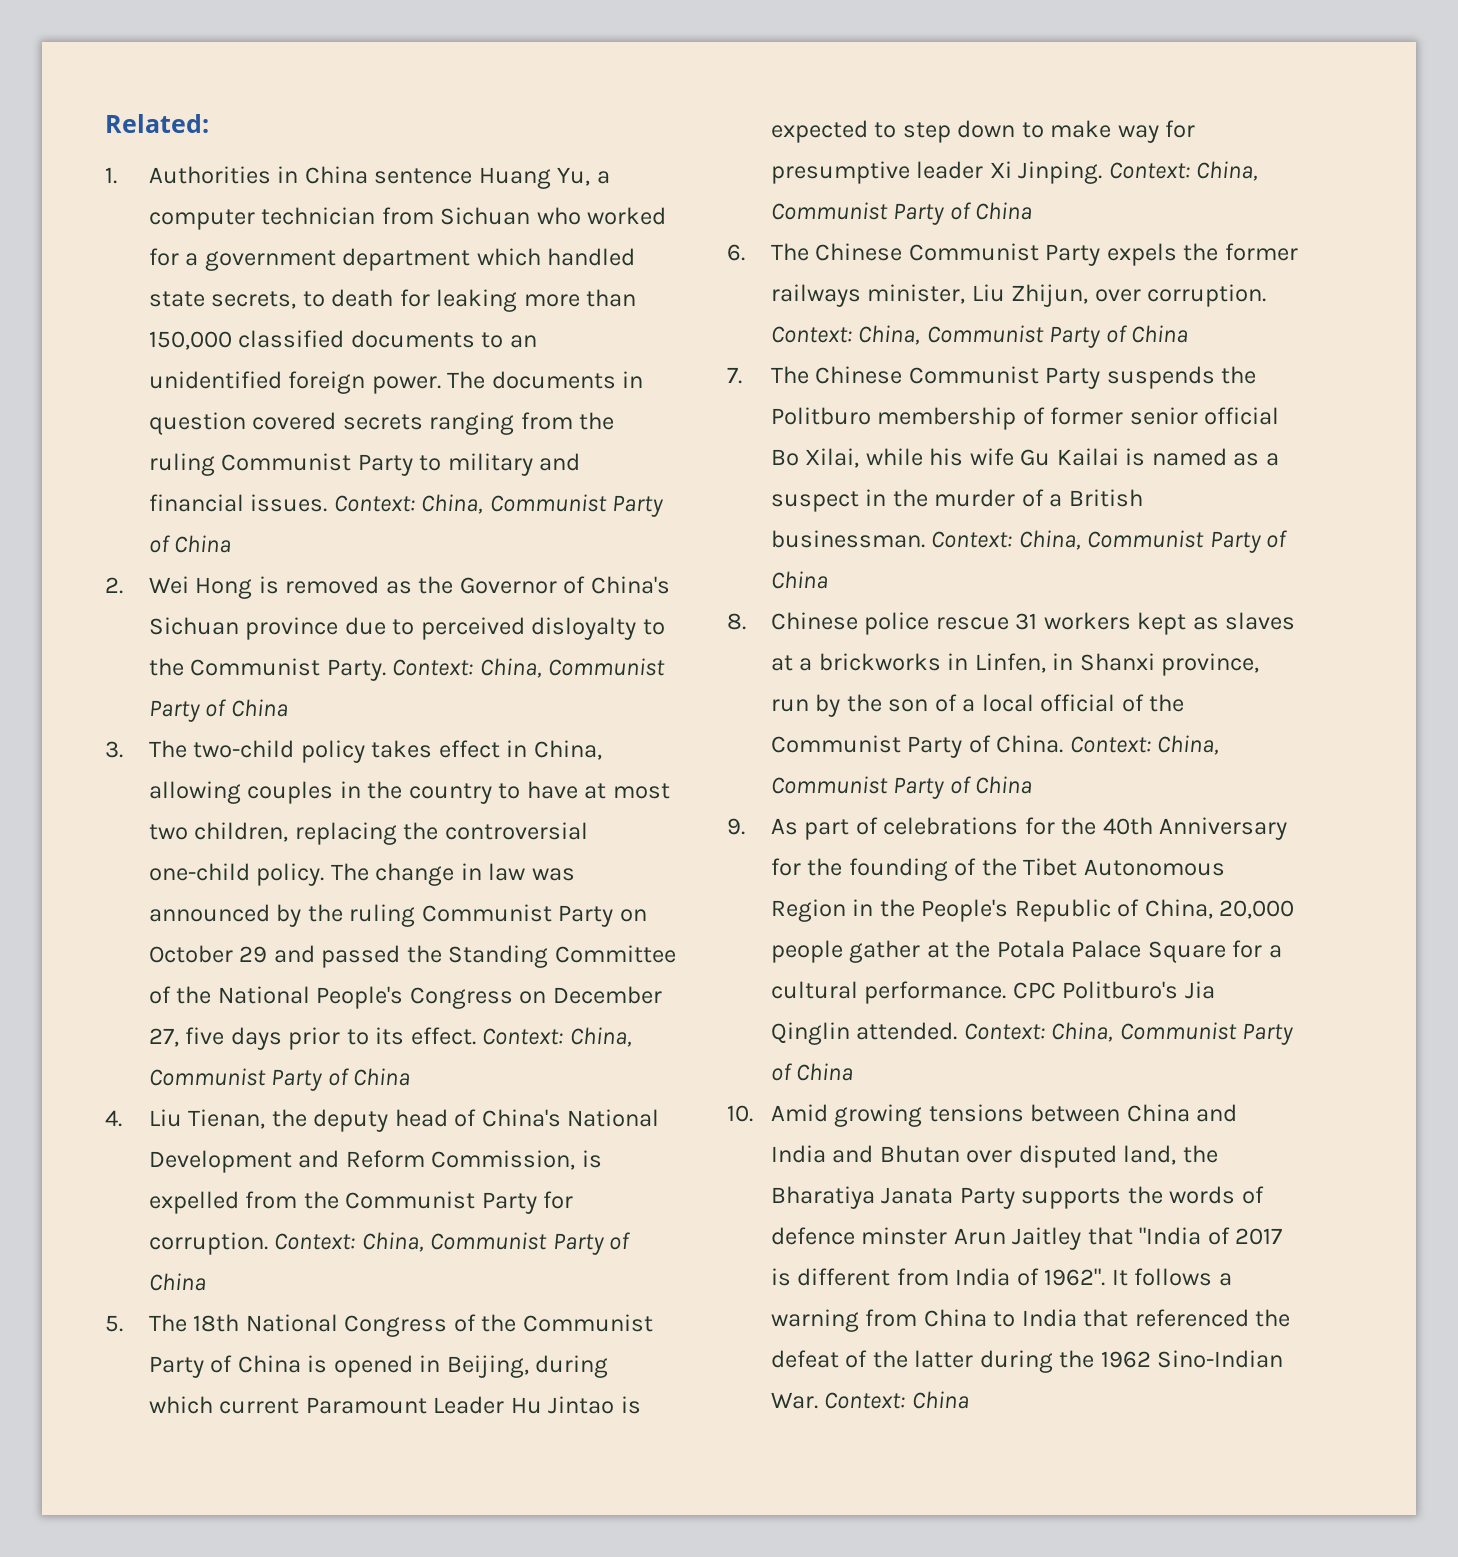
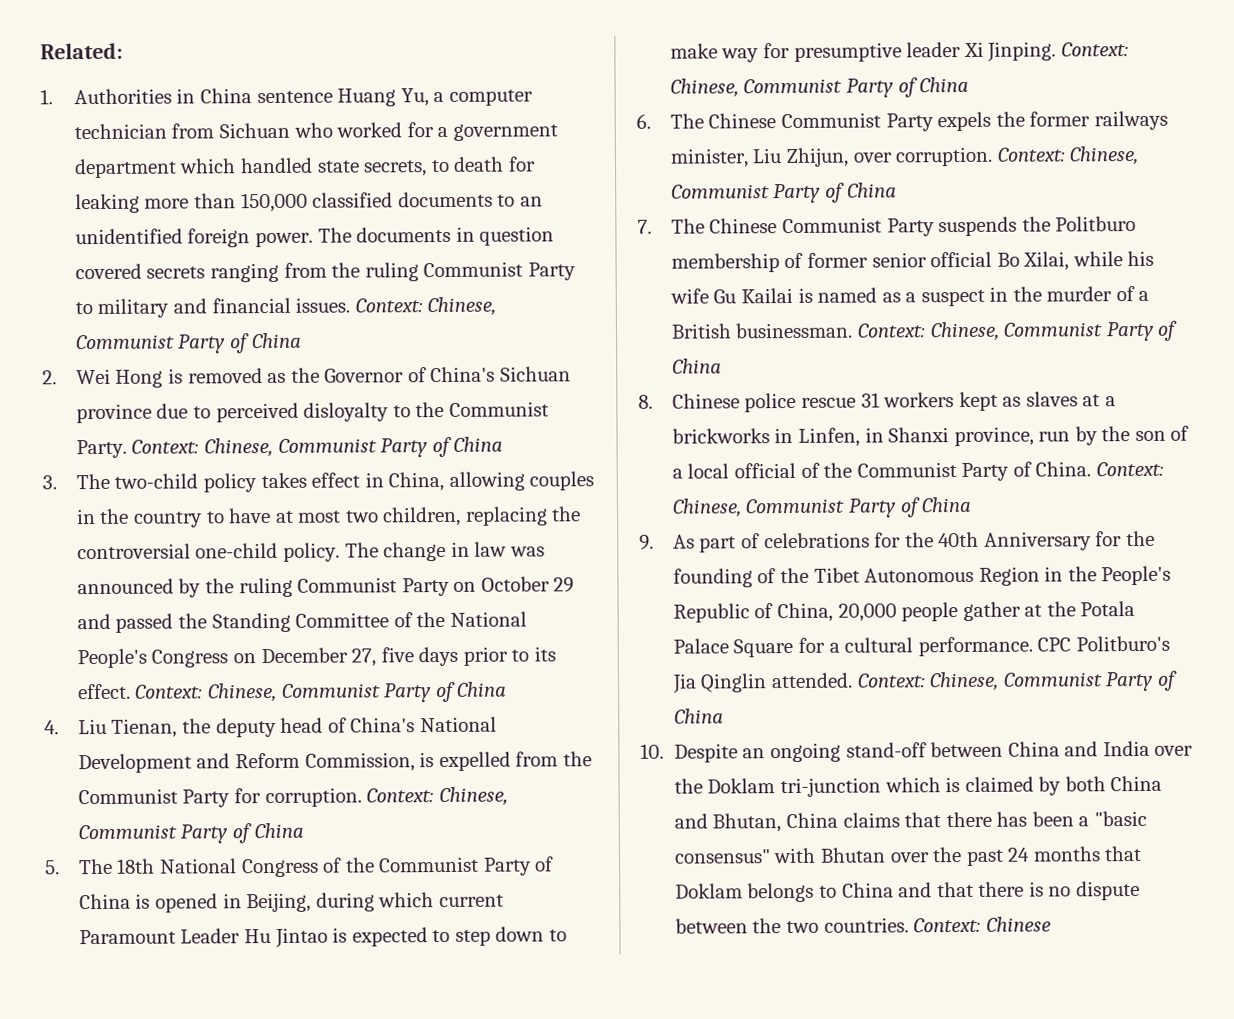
[421,494,484,514] China, -> [427,296,497,317] Chinese,
[479,658,542,678] China, -> [203,437,273,458] Chinese,
[569,1027,632,1047] China, -> [206,682,277,703] Chinese,
[361,1232,424,1252] China, -> [438,786,508,807] Chinese,
[1196,161,1259,181] China, -> [669,78,739,98] Chinese,
[858,325,921,345] China, -> [1069,145,1140,166] Chinese,
[1018,530,1081,550] China, -> [929,321,1000,342] Chinese,
[1157,735,1220,755] China, -> [671,498,742,518] Chinese,
[1051,1022,1114,1042] China, -> [929,671,1000,692] Chinese,
[770,1104,1238,1127] [770,1145,1218,1168] [770,1186,1264,1209] [770,1227,1283,1250] [770,1268,1232,1286] [770,1309,1291,1332] [770,1350,1284,1373] [770,1391,969,1409] Amid growing tensions between China and India and Bhutan over disputed land, the Bharatiya Janata Party supports the words of defence minster Arun Jaitley that "India of 2017 is different from India of 1962". It follows a warning from China to India that referenced the defeat of the latter during the 1962 Sino-Indian War. Context: China -> [673,740,1194,763] [673,775,1163,798] [673,810,1147,833] [673,845,1143,866] [674,880,1140,903] [674,916,1051,934] Despite an ongoing stand-off between China and India over the Doklam tri-junction which is claimed by both China and Bhutan, China claims that there has been a "basic consensus" with Bhutan over the past 24 months that Doklam belongs to China and that there is no dispute between the two countries. Context: Chinese

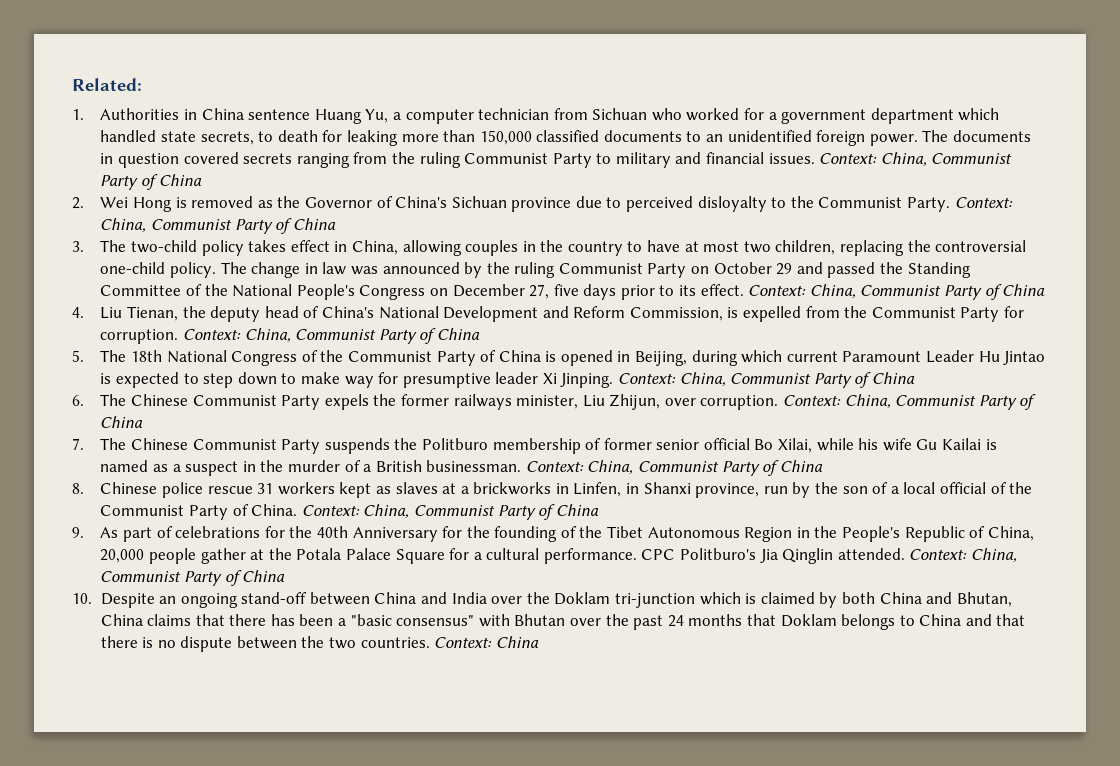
[427,296,497,317] Chinese, -> [880,152,927,166] China,
[203,437,273,458] Chinese, -> [100,218,147,232] China,
[206,682,277,703] Chinese, -> [809,284,856,298] China,
[438,786,508,807] Chinese, -> [244,328,291,342] China,
[669,78,739,98] Chinese, -> [679,372,726,386] China,
[1069,145,1140,166] Chinese, -> [844,394,891,408] China,
[929,321,1000,342] Chinese, -> [587,460,634,474] China,
[671,498,742,518] Chinese, -> [363,504,410,518] China,
[929,671,1000,692] Chinese, -> [970,548,1017,562] China,
[985,916,1051,932] Chinese -> [495,636,539,648] China

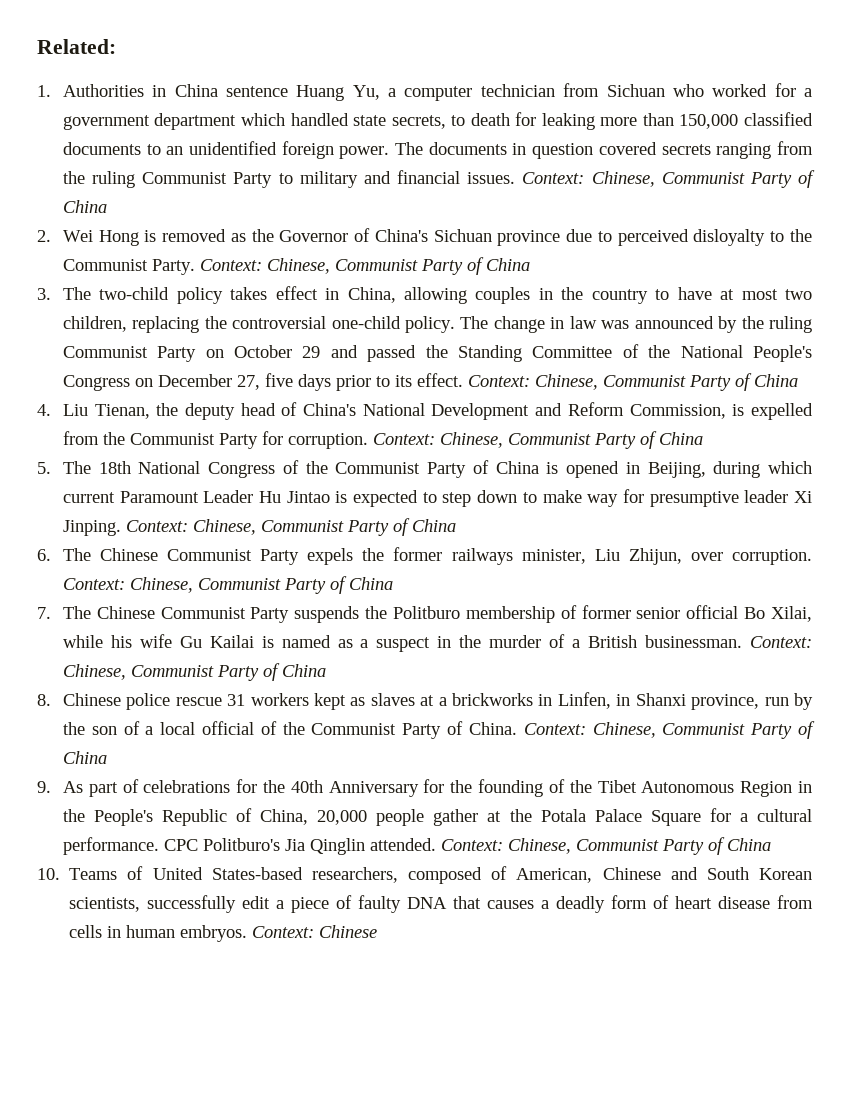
[880,152,927,166] China, -> [591,171,655,187] Chinese,
[100,218,147,232] China, -> [266,258,330,274] Chinese,
[809,284,856,298] China, -> [534,374,598,390] Chinese,
[244,328,291,342] China, -> [439,432,503,448] Chinese,
[679,372,726,386] China, -> [192,519,256,535] Chinese,
[844,394,891,408] China, -> [129,577,193,593] Chinese,
[587,460,634,474] China, -> [62,664,126,680] Chinese,
[363,504,410,518] China, -> [592,722,656,738] Chinese,
[970,548,1017,562] China, -> [507,838,571,854] Chinese,
[100,592,1012,608] [100,614,1026,630] [100,636,539,652] Despite an ongoing stand-off between China and India over the Doklam tri-junction which is claimed by both China and Bhutan, China claims that there has been a "basic consensus" with Bhutan over the past 24 months that Doklam belongs to China and that there is no dispute between the two countries. Context: China -> [69,866,812,884] [69,895,813,913] [69,925,378,942] Teams of United States-based researchers, composed of American, Chinese and South Korean scientists, successfully edit a piece of faulty DNA that causes a deadly form of heart disease from cells in human embryos. Context: Chinese

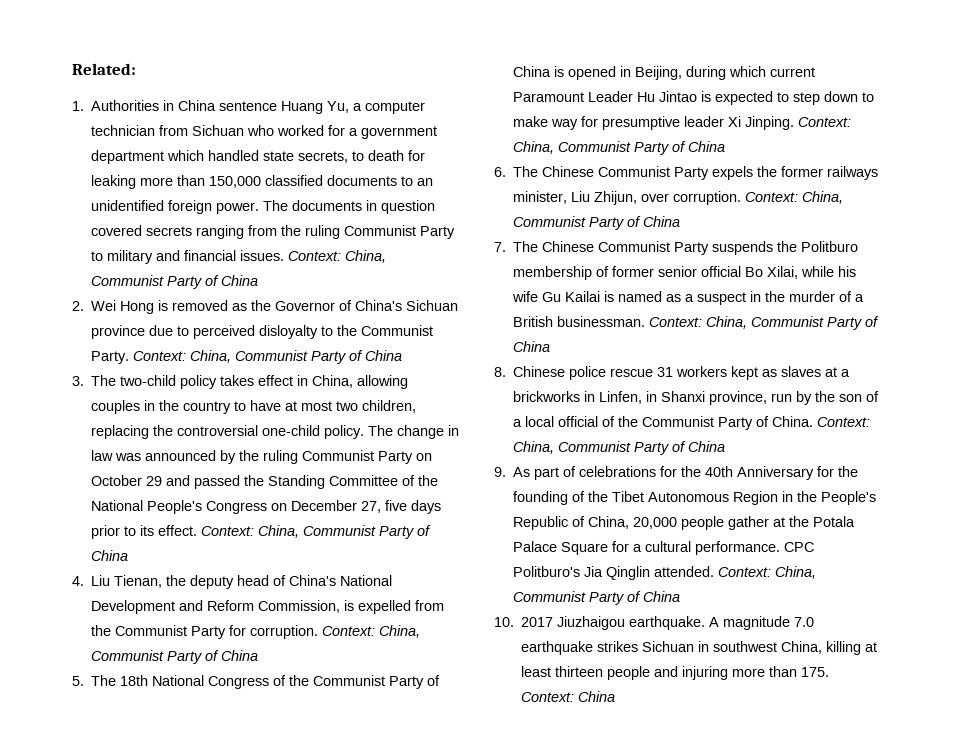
[591,171,655,187] Chinese, -> [345,250,387,263] China,
[266,258,330,274] Chinese, -> [190,350,232,363] China,
[534,374,598,390] Chinese, -> [258,525,300,538] China,
[439,432,503,448] Chinese, -> [379,625,421,638] China,
[192,519,256,535] Chinese, -> [513,141,555,154] China,
[129,577,193,593] Chinese, -> [802,191,844,204] China,
[62,664,126,680] Chinese, -> [706,316,748,329] China,
[592,722,656,738] Chinese, -> [513,441,555,454] China,
[507,838,571,854] Chinese, -> [775,566,817,579] China,
[69,866,812,884] [69,895,813,913] [69,925,378,942] Teams of United States-based researchers, composed of American, Chinese and South Korean scientists, successfully edit a piece of faulty DNA that causes a deadly form of heart disease from cells in human embryos. Context: Chinese -> [521,616,815,630] [521,641,878,655] [521,666,830,680] [521,691,616,702] 2017 Jiuzhaigou earthquake. A magnitude 7.0 earthquake strikes Sichuan in southwest China, killing at least thirteen people and injuring more than 175. Context: China

